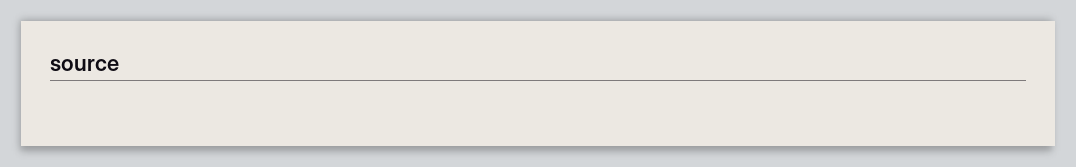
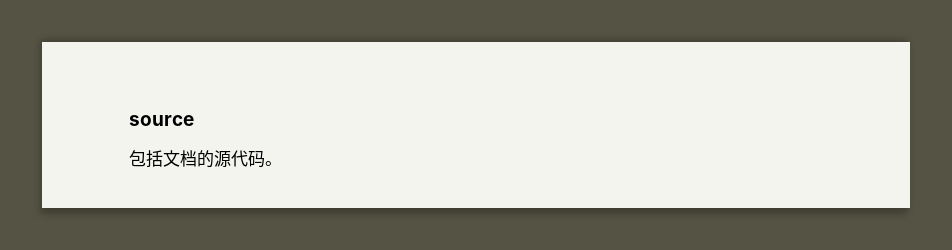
(119, 65) none -> [129,150,282,168] // 包括文档的源代码。

